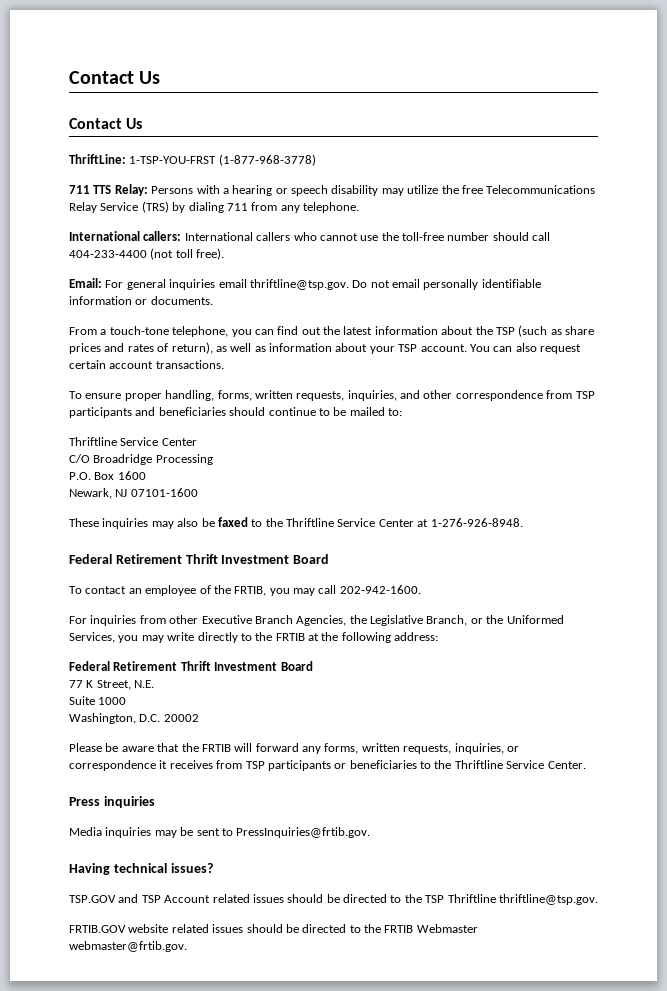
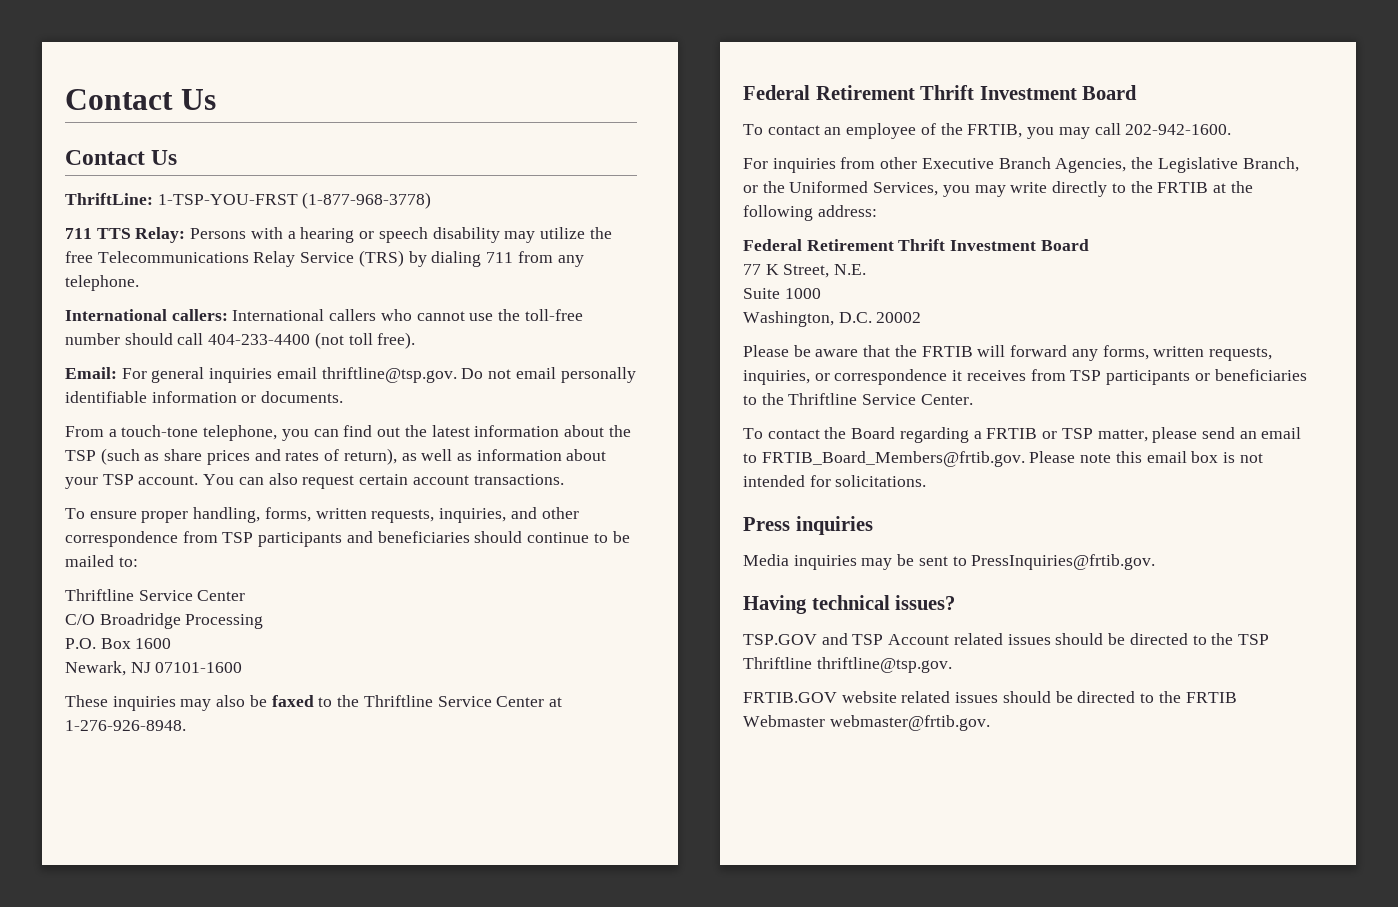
(586, 765) none -> [743,427,1302,443] [743,451,1263,467] [743,475,927,487] // To contact the Board regarding a FRTIB or TSP matter, please send an email to FRTIB_Board_Members@frtib.gov. Please note this email box is not intended for solicitations.

